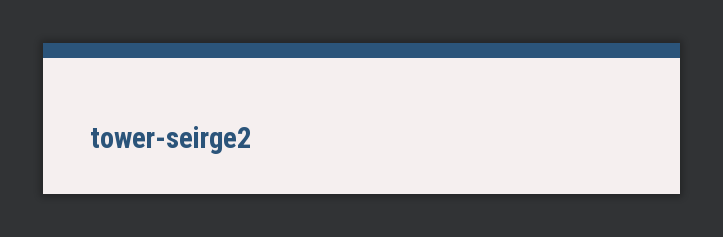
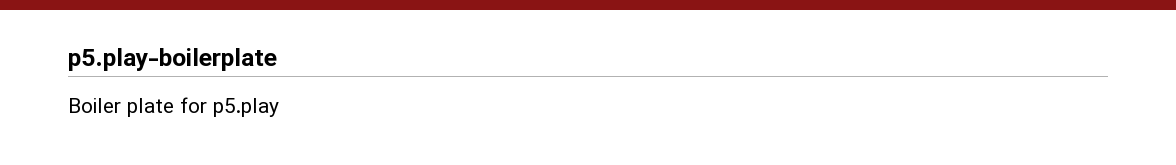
[90,126,252,154] tower-seirge2 -> [68,48,277,71] [68,97,279,117] p5.play-boilerplate // Boiler plate for p5.play

